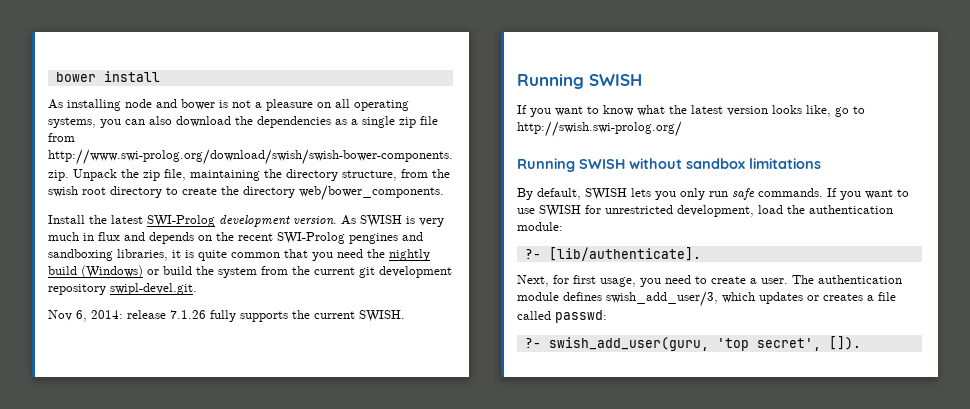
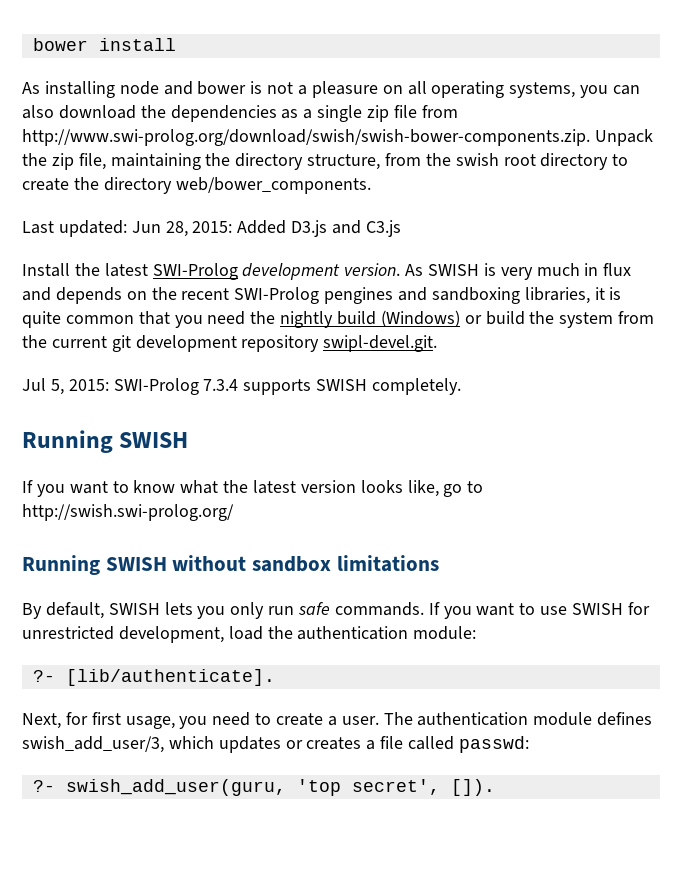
(444, 193) none -> [22,220,401,237] // Last updated: Jun 28, 2015: Added D3.js and C3.js
[48,310,405,322] Nov 6, 2014: release 7.1.26 fully supports the current SWISH. -> [22,378,462,395] Jul 5, 2015: SWI-Prolog 7.3.4 supports SWISH completely.

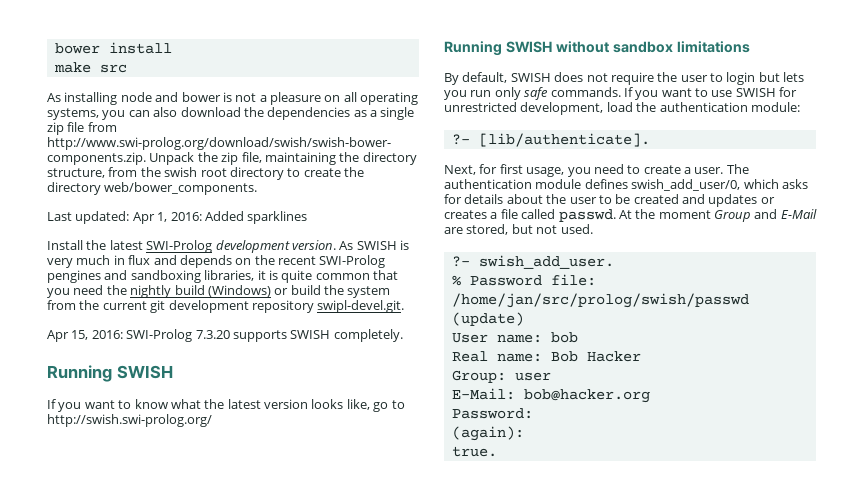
(176, 44) none -> [53,62,127,73] // make src
[131,220,401,237] Jun 28, 2015: Added D3.js and C3.js -> [132,211,308,224] Apr 1, 2016: Added sparklines
[22,378,239,395] Jul 5, 2015: SWI-Prolog 7.3.4 -> [47,329,230,342] Apr 15, 2016: SWI-Prolog 7.3.20
[164,602,295,619] lets you only run -> [554,72,805,85] [444,87,521,100] does not require the user to login but lets you run only
[22,736,214,753] swish_add_user/3, which -> [631,179,808,191] [444,194,705,204] swish_add_user/0, which asks for details about the user to be created and
[458,736,529,753] [32,779,495,796] passwd: // ?- swish_add_user(guru, 'top secret', []). -> [558,209,817,222] [444,224,593,235] [451,255,614,269] [451,274,596,286] [451,293,749,308] [451,312,524,326] [451,332,578,343] [451,351,641,362] [451,370,551,383] [451,388,650,403] [451,408,533,419] [451,426,524,441] [451,446,497,457] passwd. At the moment Group and E-Mail are stored, but not used. // ?- swish_add_user. // % Password file: /home/jan/src/prolog/swish/passwd (update) // User name: bob // Real name: Bob Hacker // Group: user // E-Mail: bob@hacker.org // Password: // (again): // true.

